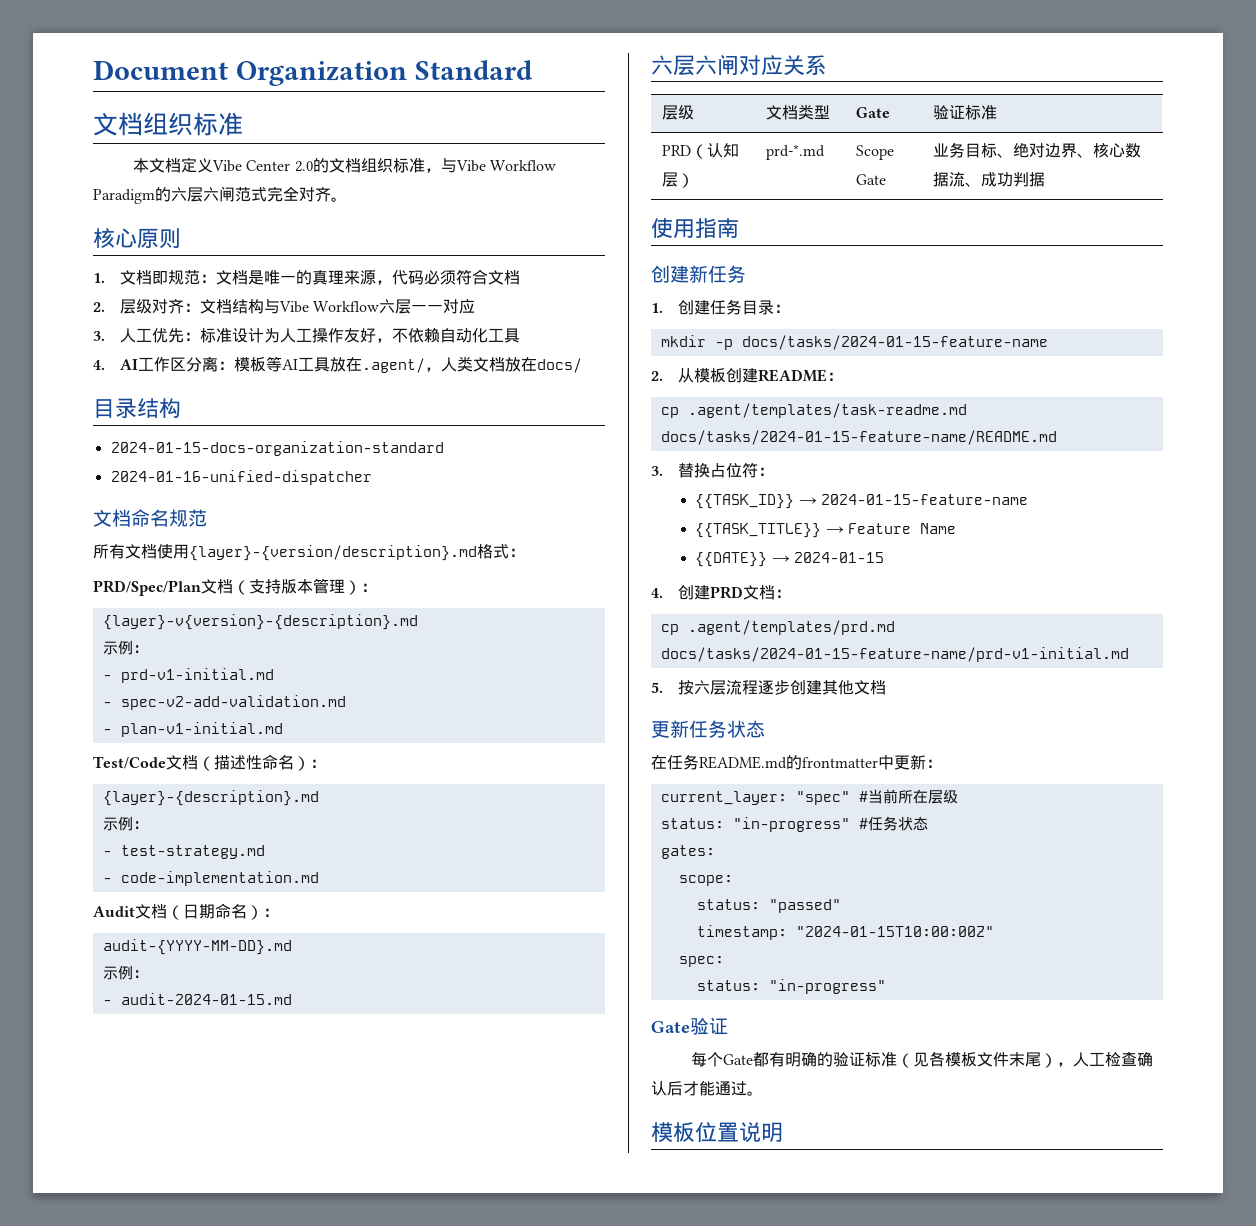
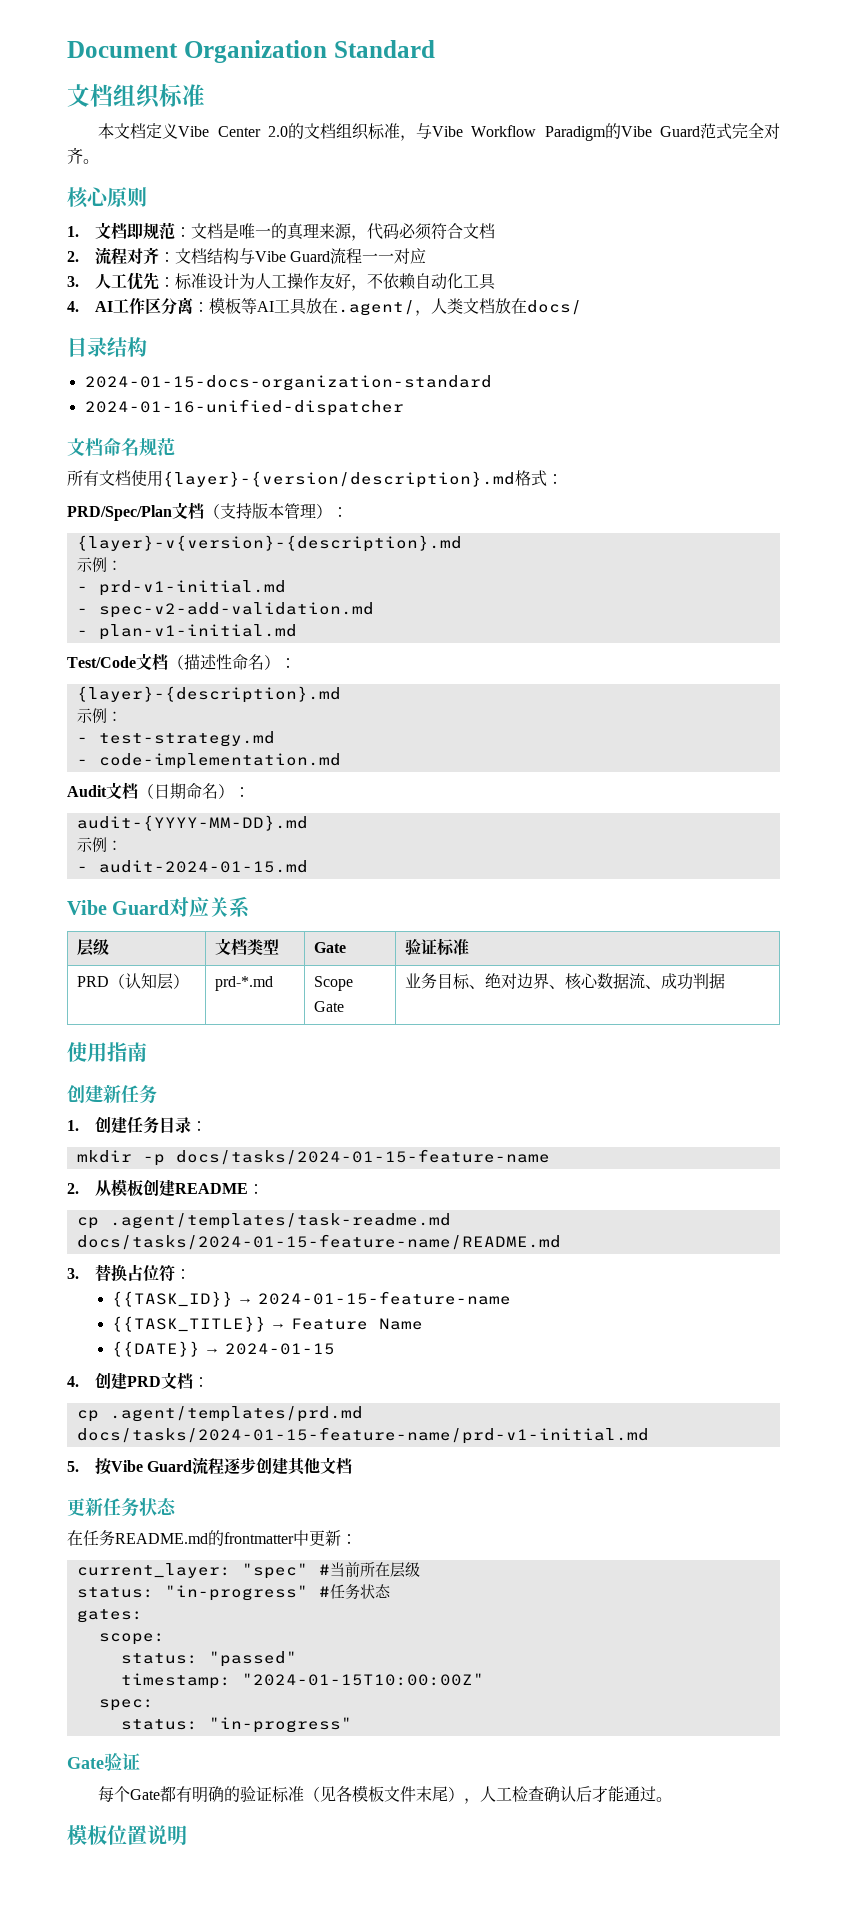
[171,186,235,202] 六层六闸 -> [620,126,700,137] Vibe Guard
[119,299,152,314] 层级 -> [94,247,127,265] 流程
[313,299,412,314] Workflow六层 -> [289,248,362,264] Guard流程
[651,54,739,76] 六层六闸 -> [67,900,170,915] Vibe Guard
[693,680,726,695] 六层 -> [110,1460,192,1472] Vibe Guard

